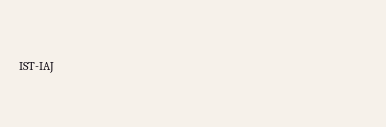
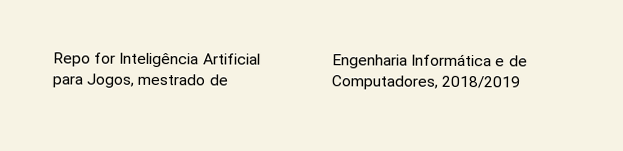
[19,62,54,73] IST-IAJ -> [53,52,261,68] [52,73,229,88] [332,53,528,69] [331,75,521,90] Repo for Inteligência Artificial para Jogos, mestrado de Engenharia Informática e de Computadores, 2018/2019

